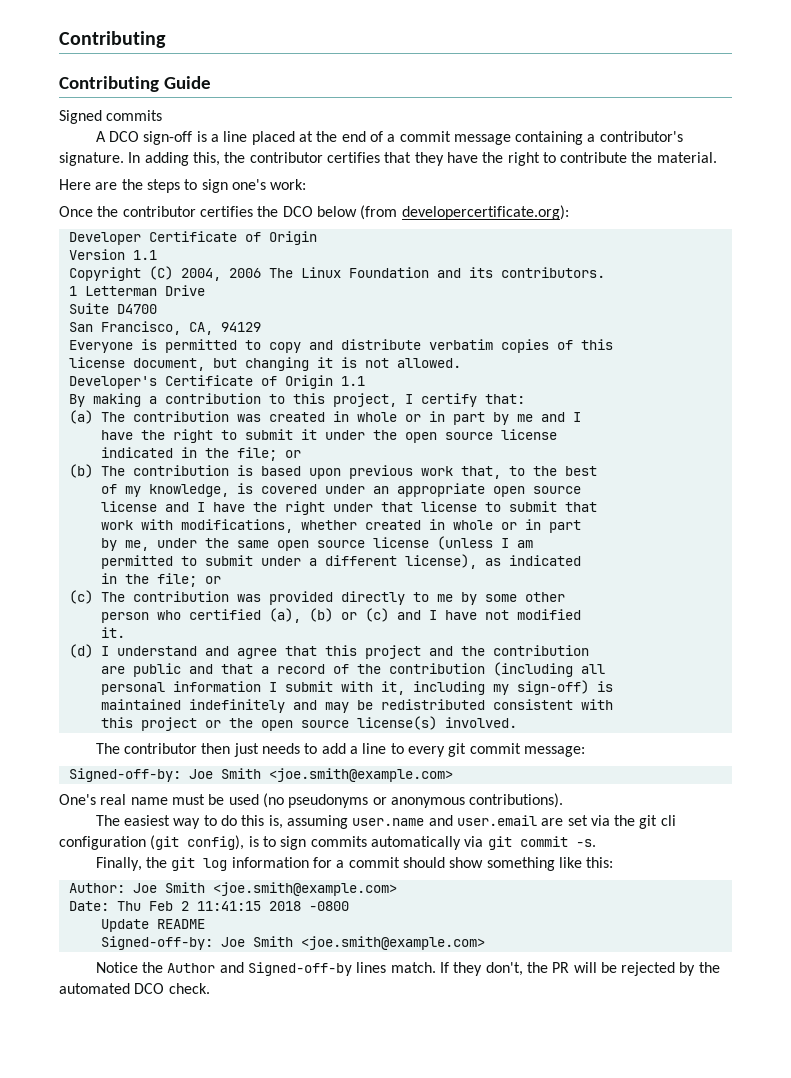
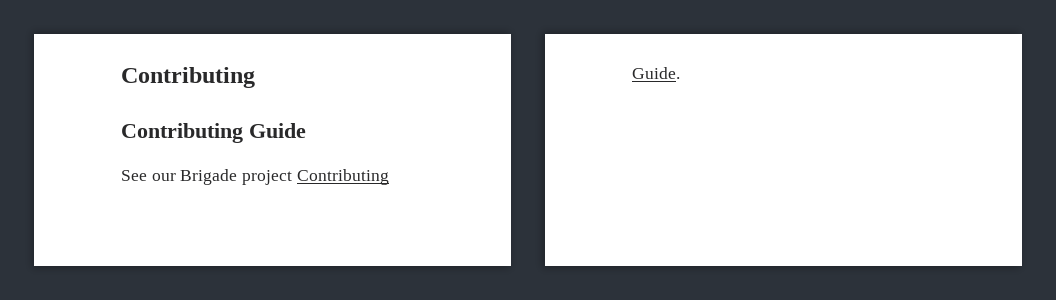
[59,110,163,124] [95,131,683,145] [59,152,717,166] [59,179,307,193] [59,205,569,220] [68,231,317,245] [68,249,157,260] [68,266,605,281] [68,285,205,296] [68,303,157,314] [68,321,261,335] [68,339,613,353] [68,357,461,371] [68,375,365,389] [68,393,525,407] [68,410,581,425] [100,429,557,443] [100,447,301,461] [68,464,597,479] [100,483,581,497] [100,501,597,515] [100,519,581,533] [100,536,533,551] [100,554,581,569] [100,573,221,587] [68,590,565,605] [100,608,581,623] [100,627,125,638] [68,644,589,659] [100,662,605,677] [100,680,613,695] [100,699,613,713] [100,716,517,731] [95,743,585,757] [68,768,453,782] [59,793,564,808] [95,815,676,829] [59,835,596,850] [95,857,614,871] [68,882,397,896] [68,901,349,911] [100,919,205,932] [100,936,485,950] [95,962,720,976] [59,983,210,994] Signed commits // A DCO sign-off is a line placed at the end of a commit message containing a contributor's signature. In adding this, the contributor certifies that they have the right to contribute the material. // Here are the steps to sign one's work: // Once the contributor certifies the DCO below (from developercertificate.org): // Developer Certificate of Origin // Version 1.1 // Copyright (C) 2004, 2006 The Linux Foundation and its contributors. // 1 Letterman Drive // Suite D4700 // San Francisco, CA, 94129 // Everyone is permitted to copy and distribute verbatim copies of this // license document, but changing it is not allowed. // Developer's Certificate of Origin 1.1 // By making a contribution to this project, I certify that: // (a) The contribution was created in whole or in part by me and I // have the right to submit it under the open source license // indicated in the file; or // (b) The contribution is based upon previous work that, to the best // of my knowledge, is covered under an appropriate open source // license and I have the right under that license to submit that // work with modifications, whether created in whole or in part // by me, under the same open source license (unless I am // permitted to submit under a different license), as indicated // in the file; or // (c) The contribution was provided directly to me by some other // person who certified (a), (b) or (c) and I have not modified // it. // (d) I understand and agree that this project and the contribution // are public and that a record of the contribution (including all // personal information I submit with it, including my sign-off) is // maintained indefinitely and may be redistributed consistent with // this project or the open source license(s) involved. // The contributor then just needs to add a line to every git commit message: // Signed-off-by: Joe Smith <joe.smith@example.com> // One's real name must be used (no pseudonyms or anonymous contributions). // The easiest way to do this is, assuming user.name and user.email are set via the git cli configuration (git config), is to sign commits automatically via git commit -s. // Finally, the git log information for a commit should show something like this: // Author: Joe Smith <joe.smith@example.com> // Date: Thu Feb 2 11:41:15 2018 -0800 // Update README // Signed-off-by: Joe Smith <joe.smith@example.com> // Notice the Author and Signed-off-by lines match. If they don't, the PR will be rejected by the automated DCO check. -> [121,169,389,185] [632,67,680,79] See our Brigade project Contributing Guide.

